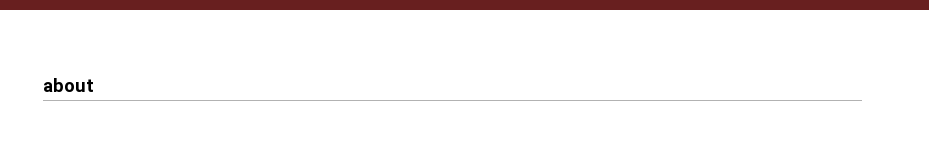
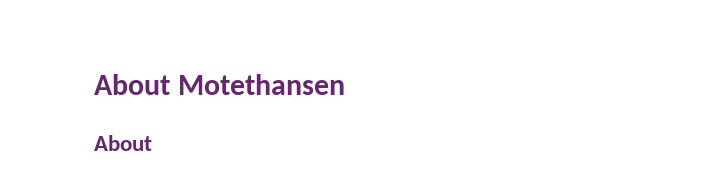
[43,78,94,92] about -> [94,74,345,95] [94,135,152,151] About Motethansen // About

